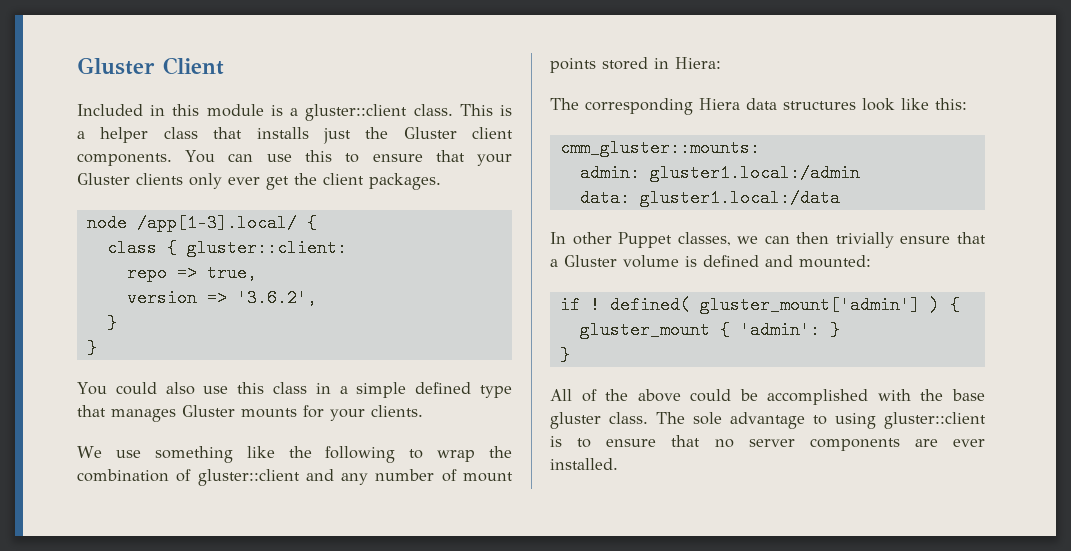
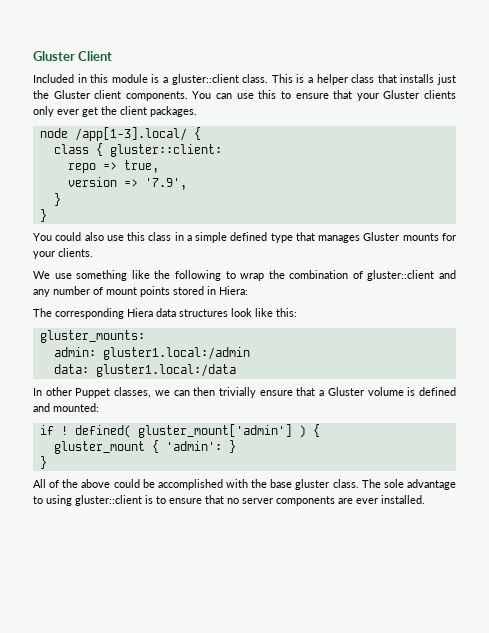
[236,289,317,307] '3.6.2', -> [144,178,187,190] '7.9',
[559,139,760,157] cmm_gluster::mounts: -> [39,330,145,343] gluster_mounts:

